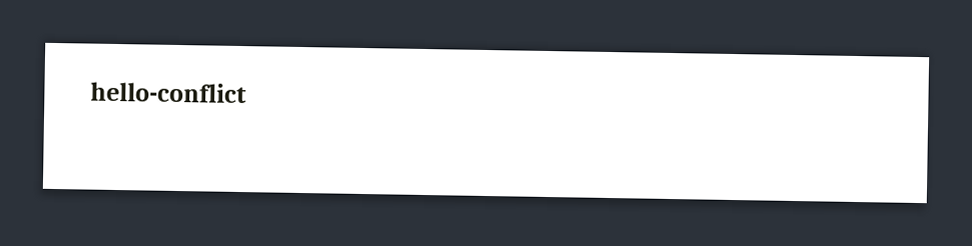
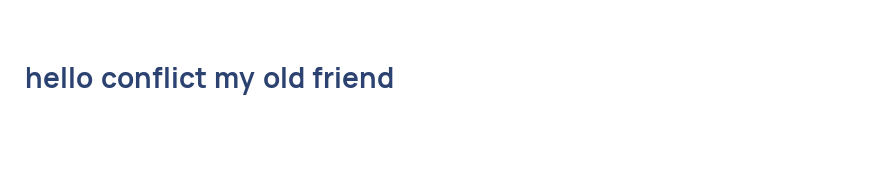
[90,81,247,104] hello-conflict -> [25,67,395,95] hello conflict my old friend

